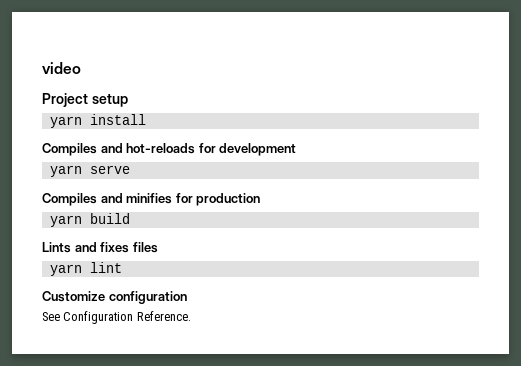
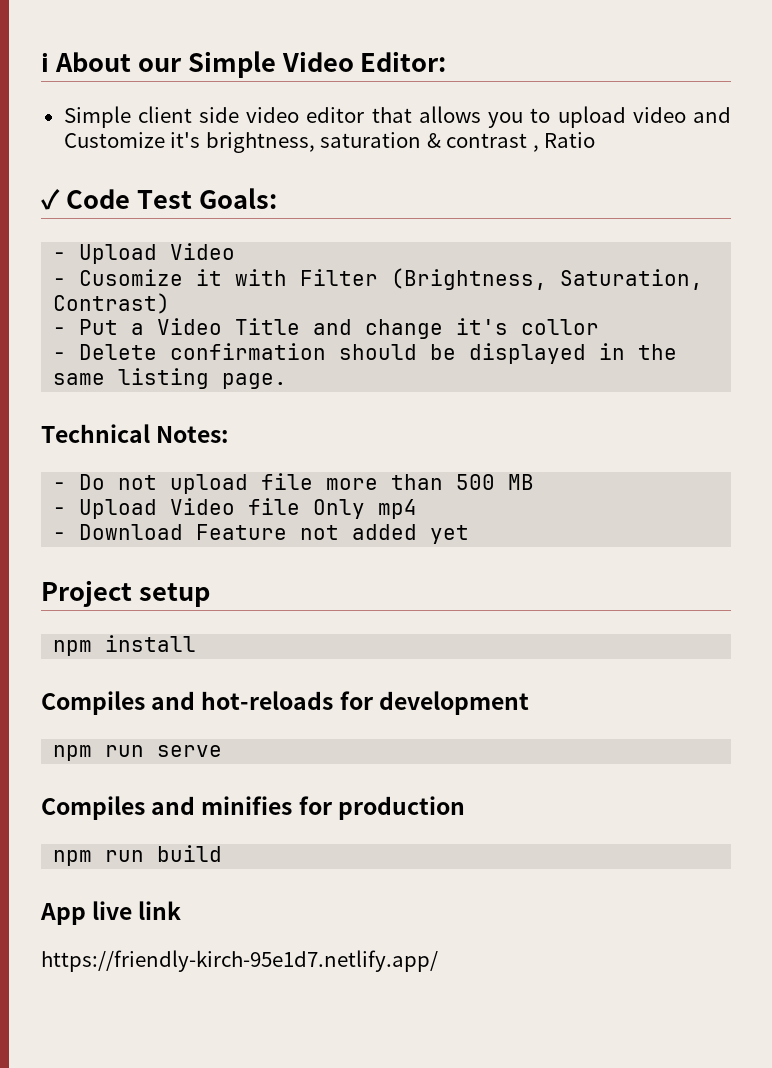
[42,62,81,74] video -> [41,51,447,78] [63,106,732,128] [63,132,596,153] [41,188,277,210] [53,243,236,264] [53,268,704,290] [53,293,171,314] [53,318,600,339] [53,343,678,364] [53,368,288,389] [41,424,229,443] [53,473,535,494] [53,498,418,519] [53,524,470,544] ℹ About our Simple Video Editor: // Simple client side video editor that allows you to upload video and Customize it's brightness, saturation & contrast , Ratio // ✓ Code Test Goals: // - Upload Video // - Cusomize it with Filter (Brightness, Saturation, Contrast) // - Put a Video Title and change it's collor // - Delete confirmation should be displayed in the same listing page. // Technical Notes: // - Do not upload file more than 500 MB // - Upload Video file Only mp4 // - Download Feature not added yet
[49,116,82,128] yarn -> [53,640,93,656] npm
[49,165,82,177] yarn -> [53,745,145,761] npm run
[49,215,82,227] yarn -> [53,850,145,866] npm run
[42,242,158,253] [49,262,122,276] [42,291,187,304] [42,311,191,324] Lints and fixes files // yarn lint // Customize configuration // See Configuration Reference. -> [40,901,182,925] [41,950,438,972] App live link // https://friendly-kirch-95e1d7.netlify.app/

